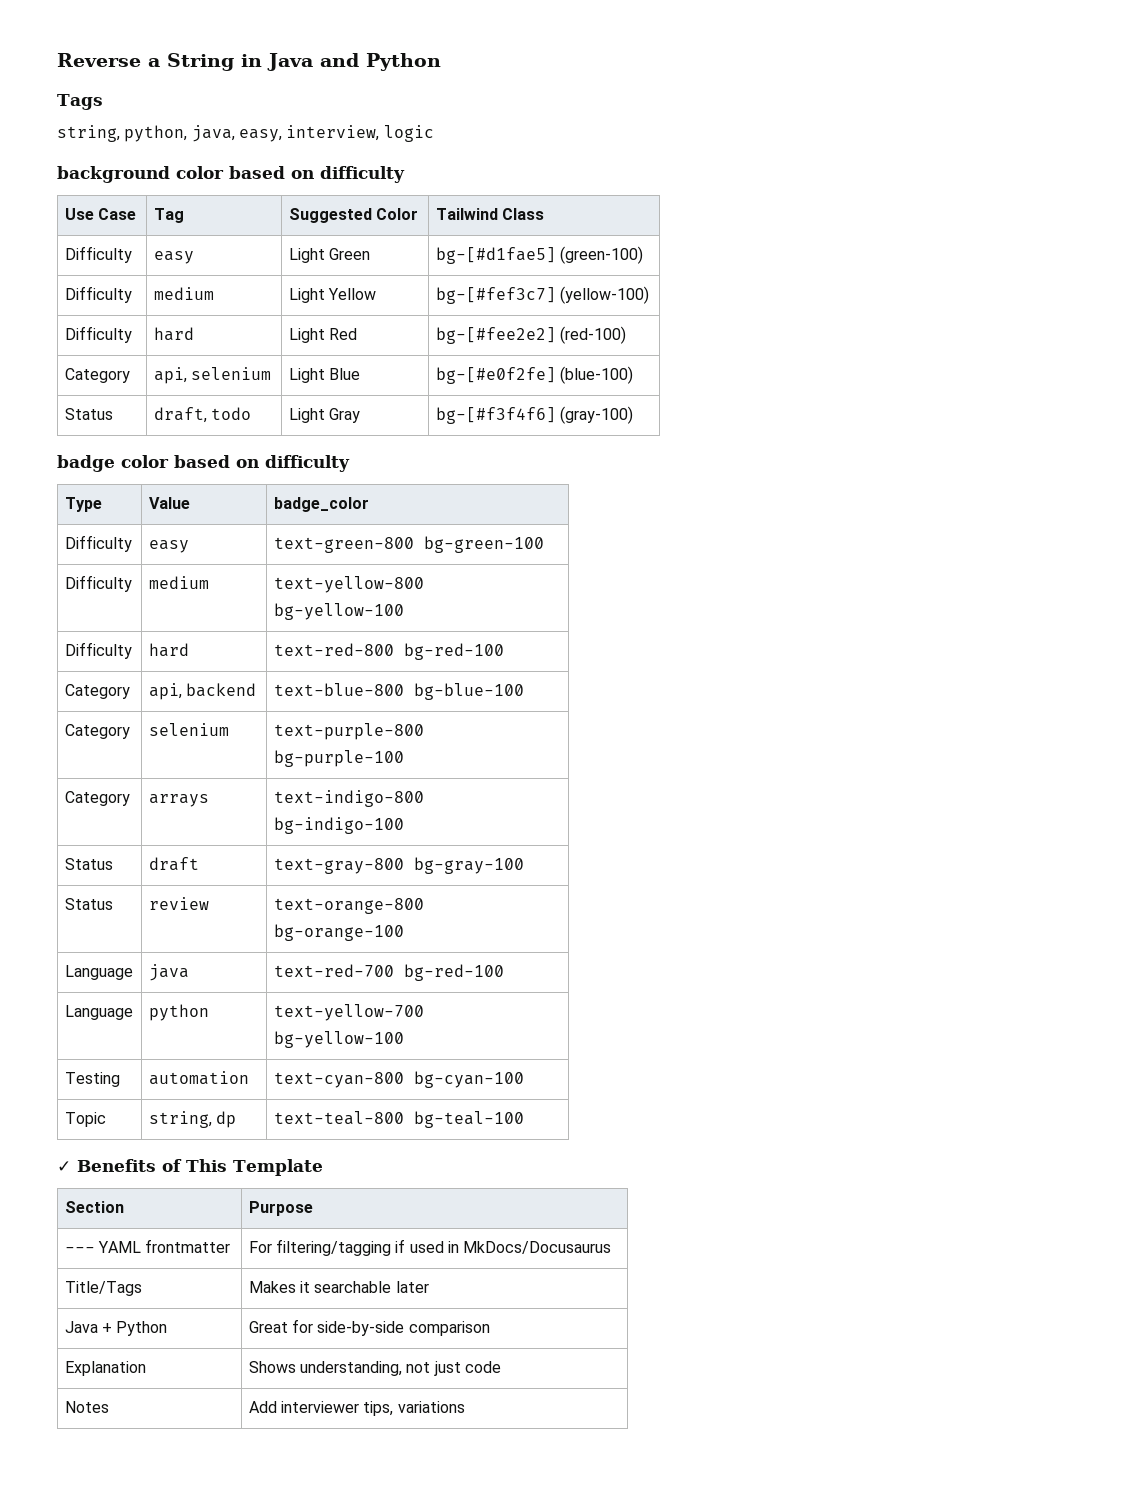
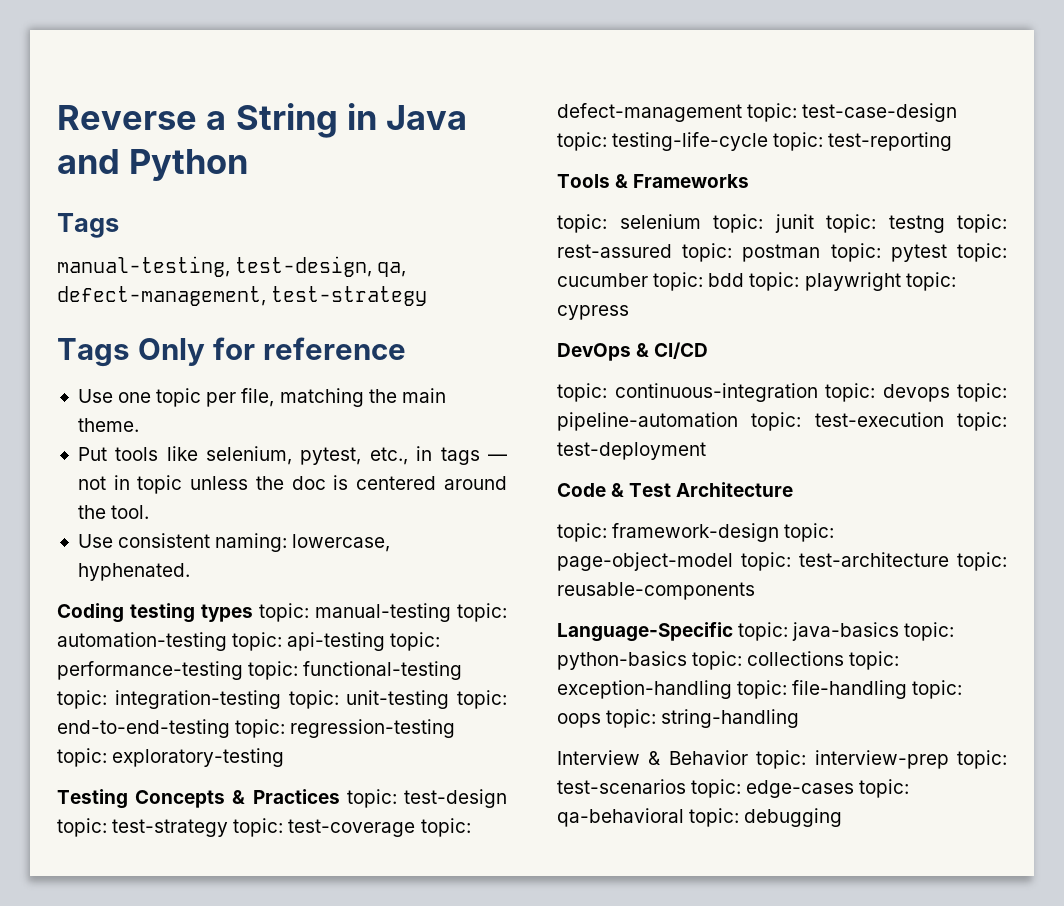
[57,125,434,142] [57,166,405,183] [64,208,137,220] [153,208,184,223] [288,208,419,223] [435,208,545,220] [64,246,132,263] [153,251,194,264] [288,248,371,263] [435,246,644,264] [64,286,132,303] [153,287,214,300] [288,288,377,303] [435,286,650,304] [64,326,132,343] [153,327,194,341] [288,328,358,343] [435,326,627,344] [64,368,130,383] [153,367,272,384] [288,368,361,383] [435,366,634,384] [64,408,113,420] [153,407,252,423] [288,408,361,423] [435,406,634,424] [57,455,350,472] [64,497,102,512] [148,497,190,509] [273,497,369,512] [64,535,132,552] [148,540,189,553] [273,536,544,553] [64,575,132,592] [148,576,209,589] [273,576,424,593] [273,603,404,620] [64,642,132,659] [148,643,189,657] [273,643,504,660] [64,684,130,699] [148,683,257,700] [273,683,524,700] [64,724,130,739] [148,723,229,736] [273,723,424,740] [273,750,404,767] [64,791,130,806] [148,794,209,807] [273,790,424,807] [273,817,404,834] [64,858,113,870] [148,857,199,871] [273,857,524,874] [64,898,113,910] [148,897,209,910] [273,898,424,914] [273,924,404,941] [64,965,133,980] [148,964,189,981] [273,964,504,981] [64,1005,133,1020] [148,1004,209,1021] [273,1004,424,1021] [273,1031,404,1048] [64,1072,120,1087] [148,1071,249,1085] [273,1071,524,1088] [64,1112,106,1127] [148,1111,237,1128] [273,1111,524,1128] [57,1159,323,1176] [64,1201,124,1213] [248,1201,313,1216] [64,1239,231,1253] [248,1239,612,1256] [64,1281,142,1296] [248,1281,429,1293] [64,1321,168,1336] [248,1319,490,1336] [64,1361,146,1376] [248,1361,502,1376] [64,1401,109,1413] [248,1401,465,1416] string, python, java, easy, interview, logic // background color based on difficulty // Use Case | Tag | Suggested Color | Tailwind Class // Difficulty | easy | Light Green | bg-[#d1fae5] (green-100) // Difficulty | medium | Light Yellow | bg-[#fef3c7] (yellow-100) // Difficulty | hard | Light Red | bg-[#fee2e2] (red-100) // Category | api, selenium | Light Blue | bg-[#e0f2fe] (blue-100) // Status | draft, todo | Light Gray | bg-[#f3f4f6] (gray-100) // badge color based on difficulty // Type | Value | badge_color // Difficulty | easy | text-green-800 bg-green-100 // Difficulty | medium | text-yellow-800 bg-yellow-100 // Difficulty | hard | text-red-800 bg-red-100 // Category | api, backend | text-blue-800 bg-blue-100 // Category | selenium | text-purple-800 bg-purple-100 // Category | arrays | text-indigo-800 bg-indigo-100 // Status | draft | text-gray-800 bg-gray-100 // Status | review | text-orange-800 bg-orange-100 // Language | java | text-red-700 bg-red-100 // Language | python | text-yellow-700 bg-yellow-100 // Testing | automation | text-cyan-800 bg-cyan-100 // Topic | string, dp | text-teal-800 bg-teal-100 // ✓ Benefits of This Template // Section | Purpose // --- YAML frontmatter | For filtering/tagging if used in MkDocs/Docusaurus // Title/Tags | Makes it searchable later // Java + Python | Great for side-by-side comparison // Explanation | Shows understanding, not just code // Notes | Add interviewer tips, variations -> [57,256,407,277] [57,286,428,306] [57,337,406,367] [77,388,446,407] [77,418,139,432] [77,446,507,465] [77,475,507,494] [77,505,150,519] [77,533,391,552] [77,563,190,581] [57,603,507,623] [57,632,441,651] [57,661,463,680] [57,690,507,709] [57,719,456,738] [57,748,285,767] [57,789,507,809] [57,818,471,837] [557,103,958,122] [557,132,953,151] [557,174,750,188] [557,214,1007,233] [557,243,1007,262] [557,272,956,291] [557,305,629,320] [557,342,709,361] [557,383,1007,402] [557,412,1007,431] [557,442,706,460] [557,482,794,497] [557,523,835,542] [557,552,1007,571] [557,582,755,600] [557,622,955,642] [557,651,900,670] [557,680,963,699] [557,709,800,728] [557,750,1007,769] [557,779,910,798] [557,808,843,827] manual-testing, test-design, qa, defect-management, test-strategy // Tags Only for reference // Use one topic per file, matching the main theme. // Put tools like selenium, pytest, etc., in tags — not in topic unless the doc is centered around the tool. // Use consistent naming: lowercase, hyphenated. // Coding testing types topic: manual-testing topic: automation-testing topic: api-testing topic: performance-testing topic: functional-testing topic: integration-testing topic: unit-testing topic: end-to-end-testing topic: regression-testing topic: exploratory-testing // Testing Concepts & Practices topic: test-design topic: test-strategy topic: test-coverage topic: defect-management topic: test-case-design topic: testing-life-cycle topic: test-reporting // Tools & Frameworks // topic: selenium topic: junit topic: testng topic: rest-assured topic: postman topic: pytest topic: cucumber topic: bdd topic: playwright topic: cypress // DevOps & CI/CD // topic: continuous-integration topic: devops topic: pipeline-automation topic: test-execution topic: test-deployment // Code & Test Architecture // topic: framework-design topic: page-object-model topic: test-architecture topic: reusable-components // Language-Specific topic: java-basics topic: python-basics topic: collections topic: exception-handling topic: file-handling topic: oops topic: string-handling // Interview & Behavior topic: interview-prep topic: test-scenarios topic: edge-cases topic: qa-behavioral topic: debugging

